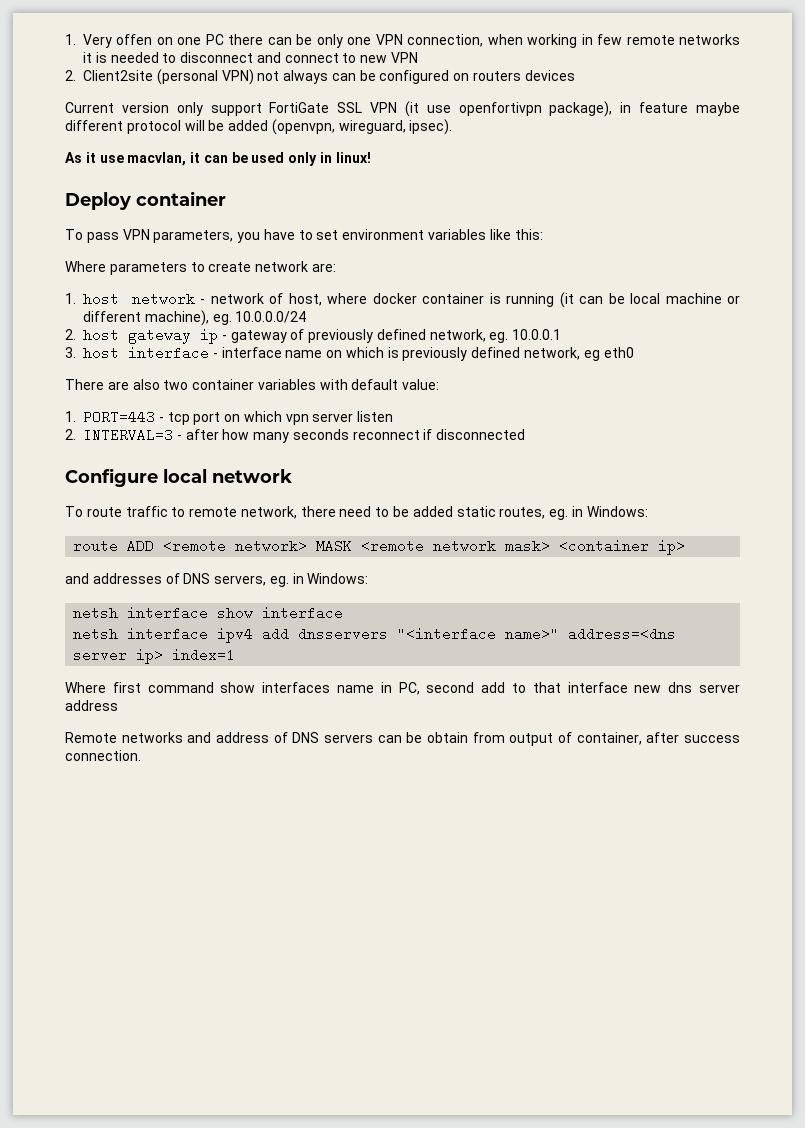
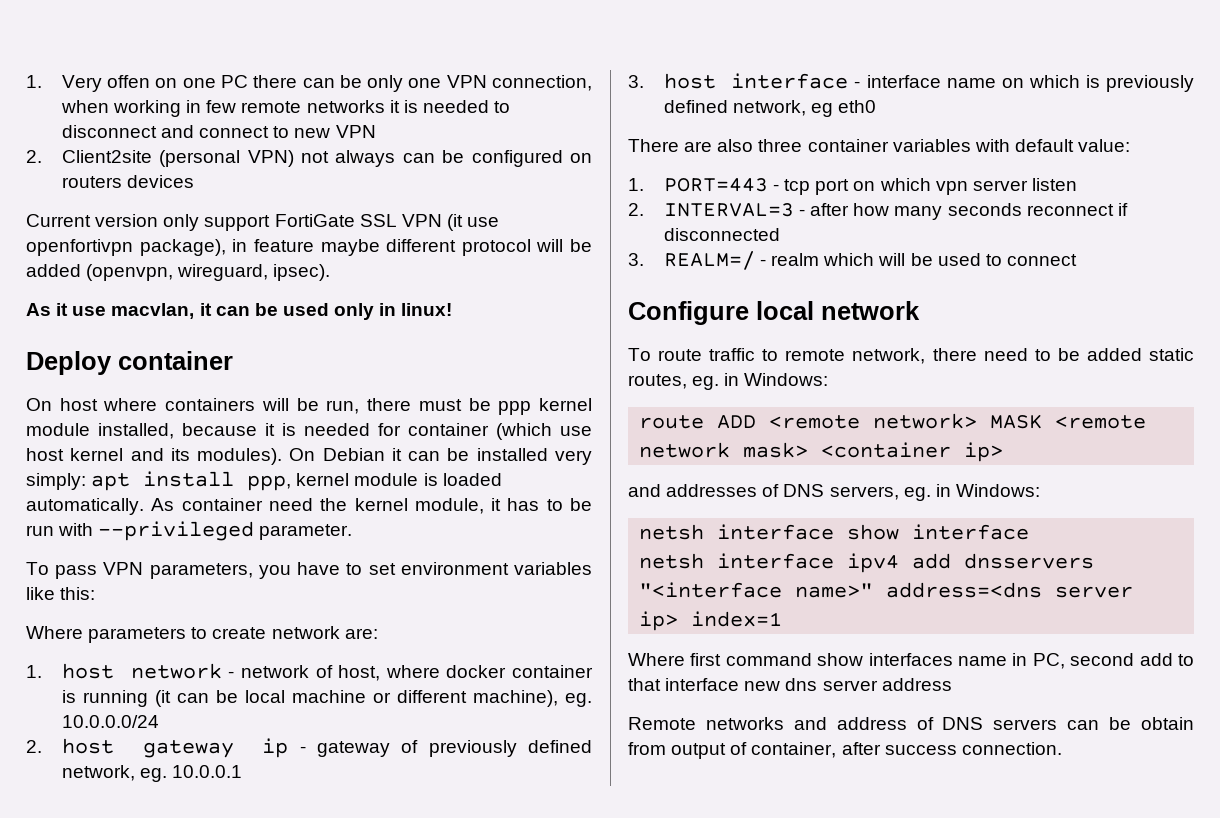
(226, 198) none -> [26,398,593,415] [26,423,592,440] [26,448,592,465] [26,471,502,491] [26,498,592,515] [26,521,353,541] // On host where containers will be run, there must be ppp kernel module installed, because it is needed for container (which use host kernel and its modules). On Debian it can be installed very simply: apt install ppp, kernel module is loaded automatically. As container need the kernel module, it has to be run with --privileged parameter.
[163,380,189,390] two -> [758,139,803,152] three
(526, 434) none -> [628,251,1077,270] // 3. REALM=/ - realm which will be used to connect

